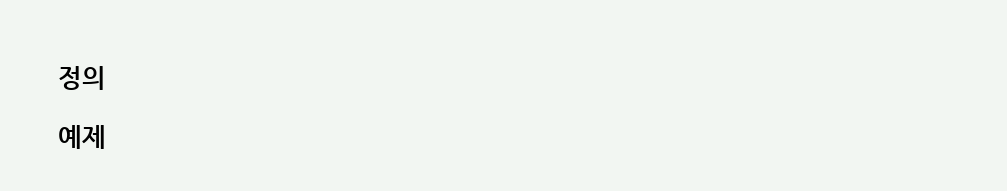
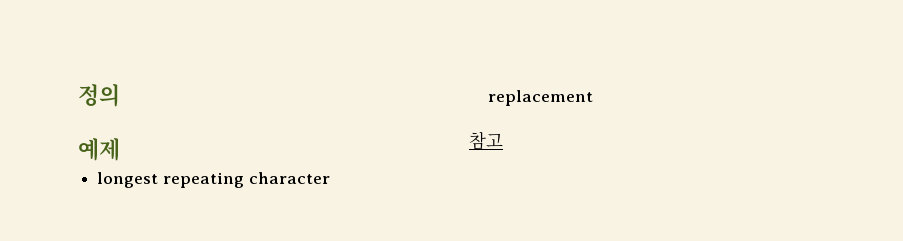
(106, 137) none -> [97,172,330,188] [488,90,594,106] [469,131,503,150] // longest repeating character replacement // 참고

